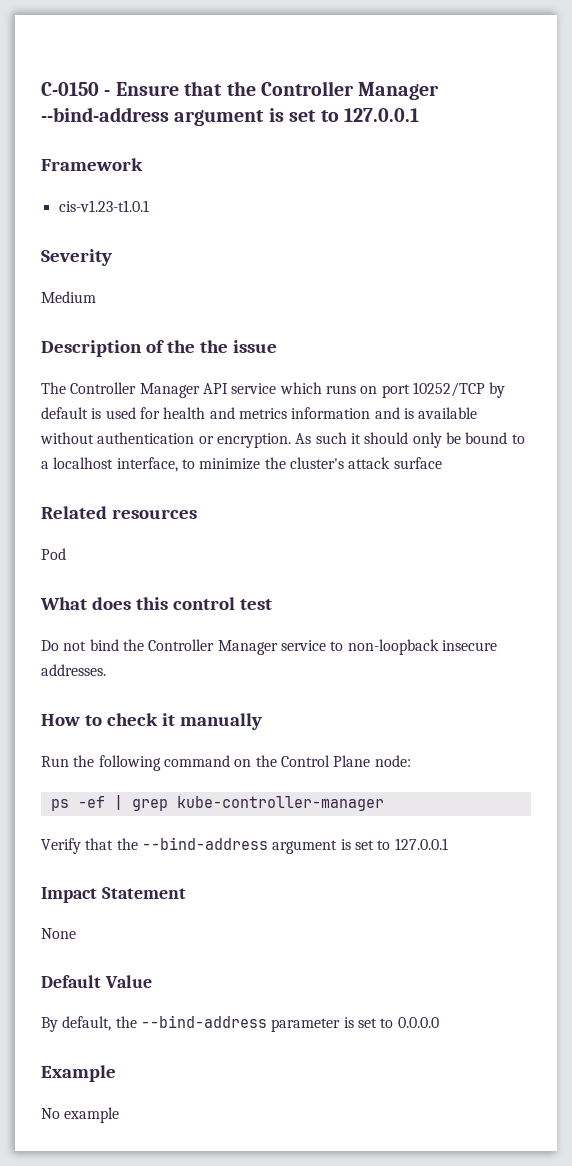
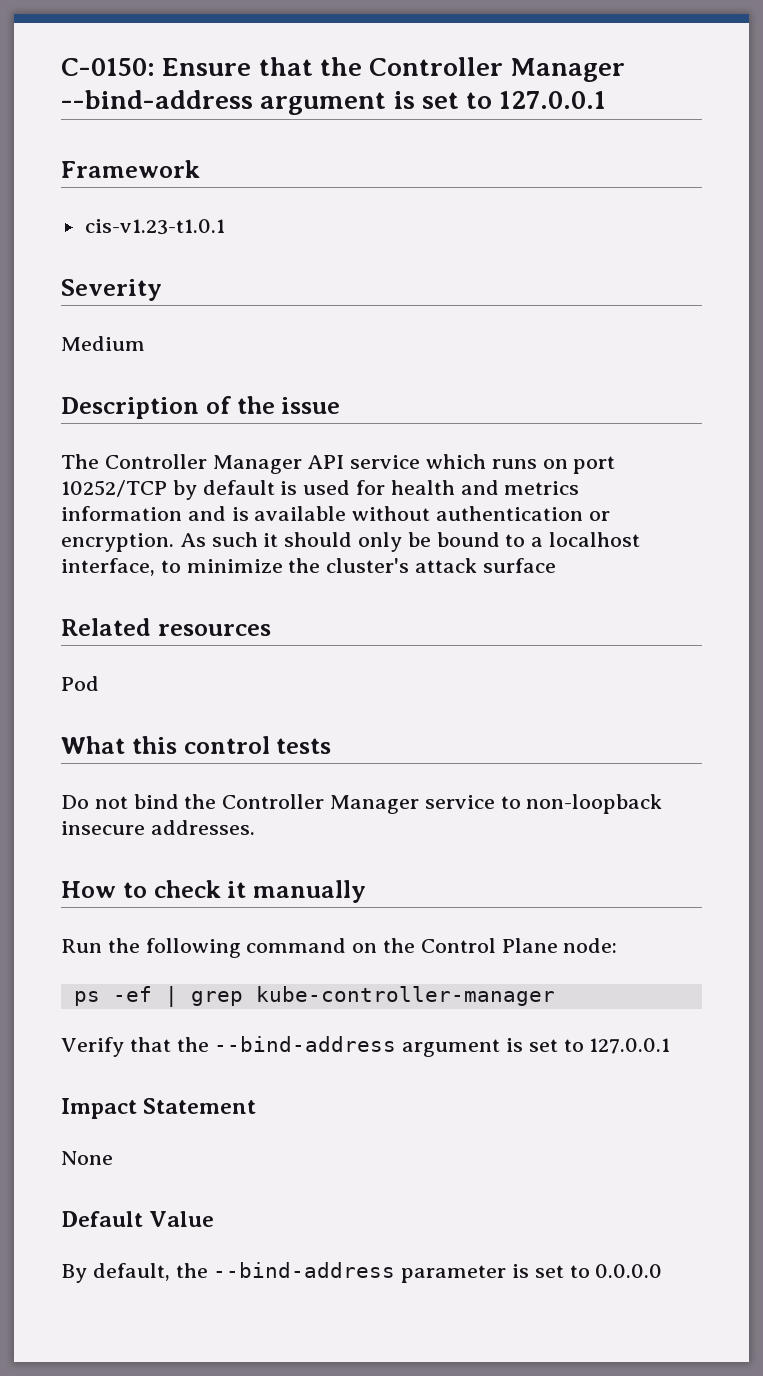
[41,82,111,96] C-0150 - -> [61,58,155,76] C-0150:
[199,340,228,353] the -> (275, 405) none
[91,597,131,610] does -> (125, 745) none
[239,599,272,610] test -> [276,738,332,754] tests
[41,1065,116,1082] [41,1107,120,1123] // Example // No example -> (663, 1271) none

